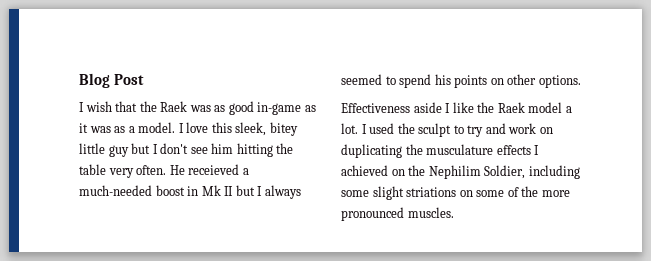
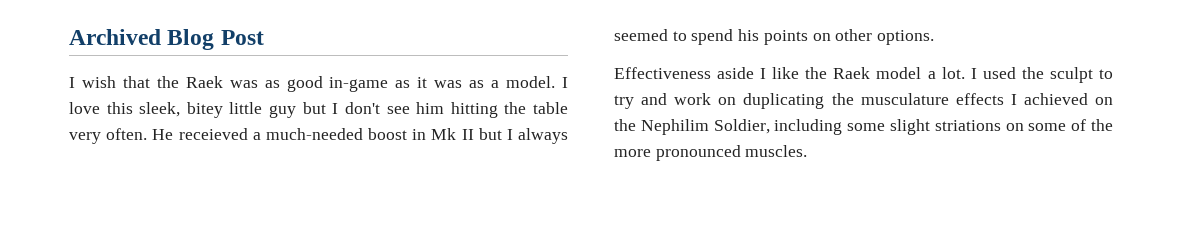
(79, 80) none -> [69,29,161,45] Archived

